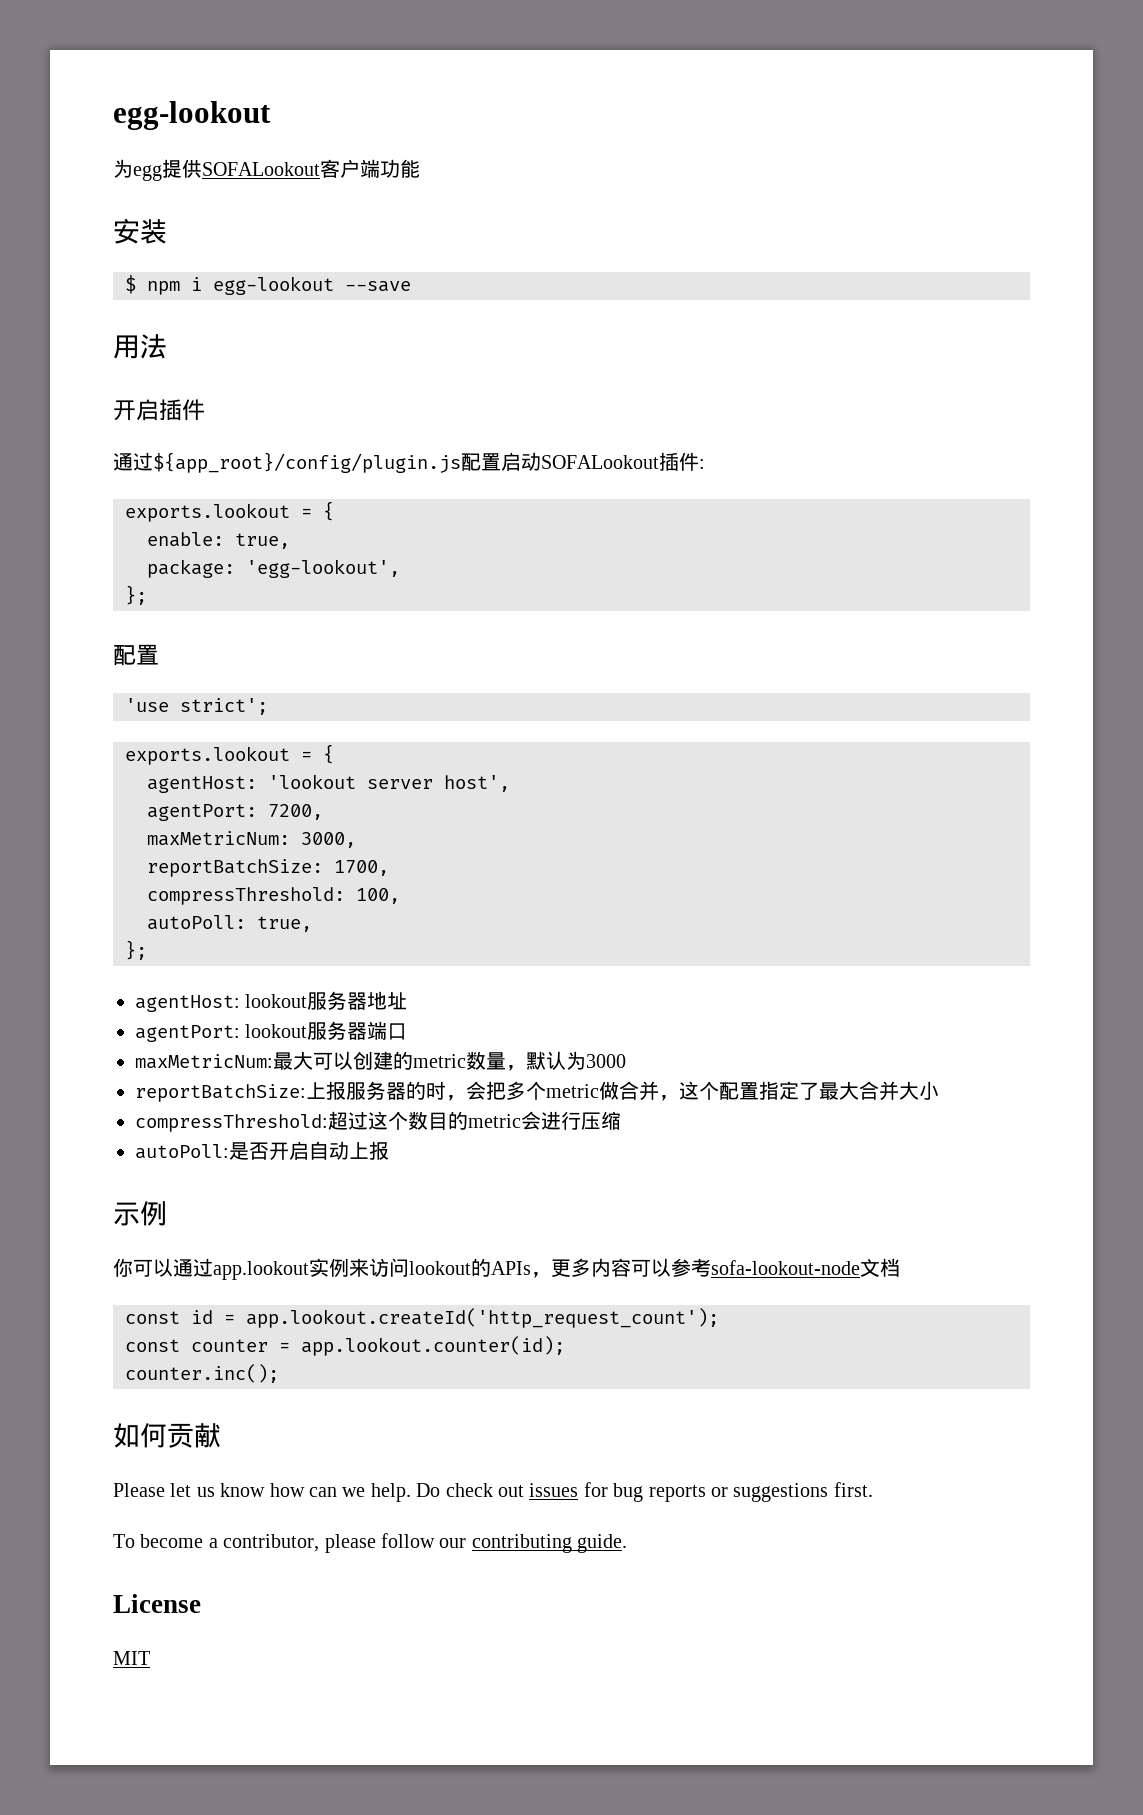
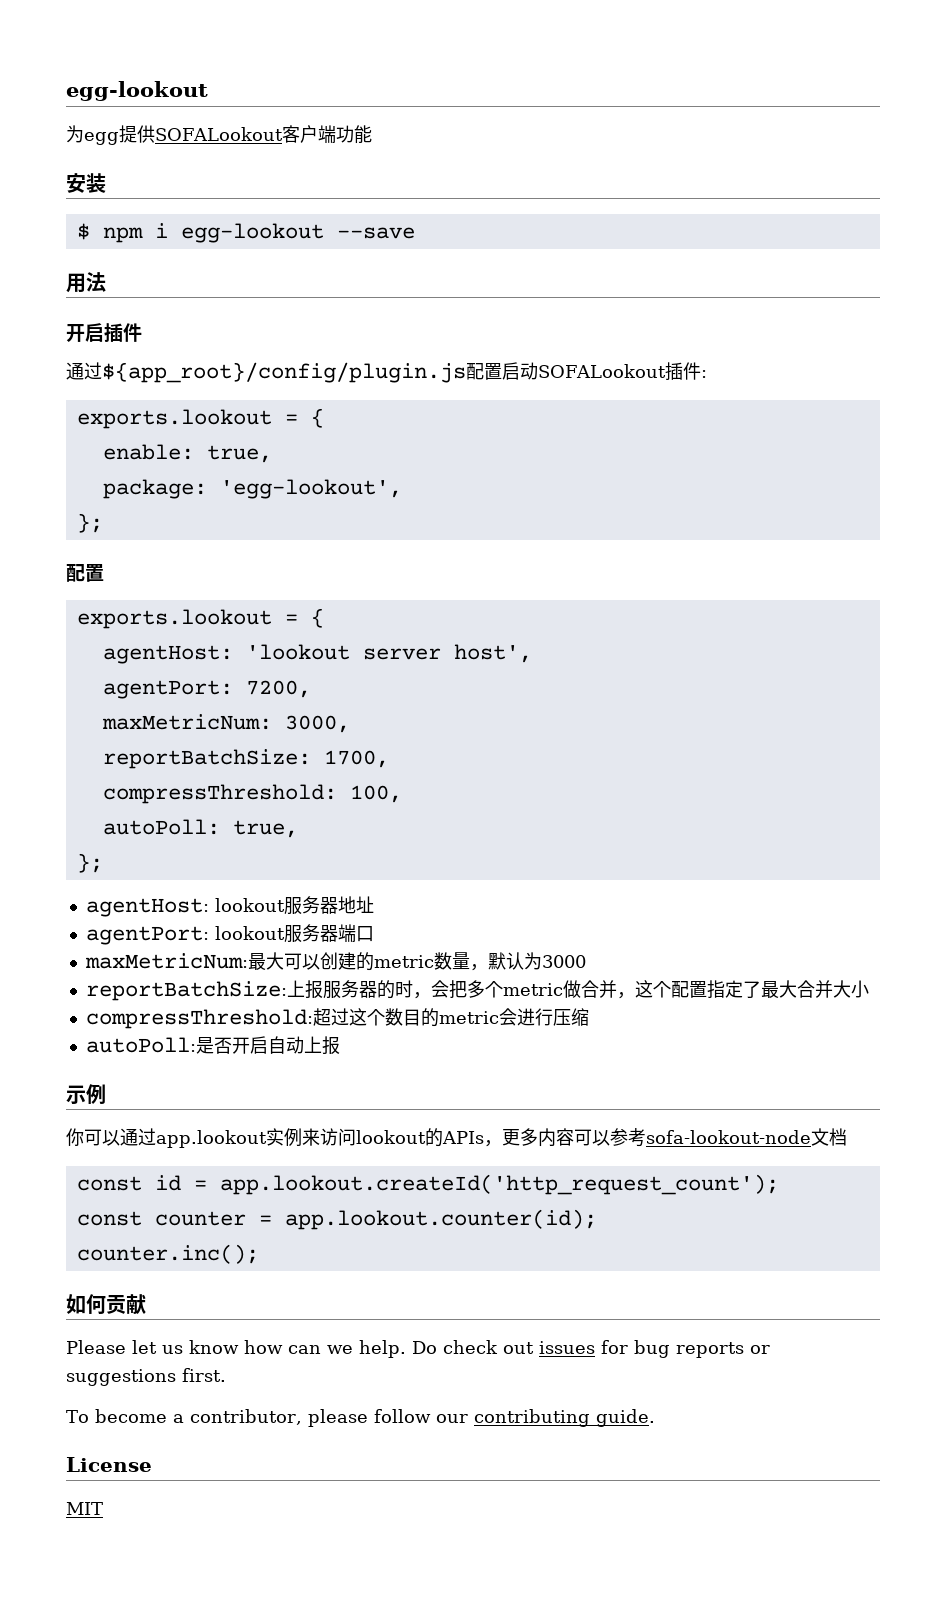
[125,698,268,715] // 'use strict'; -> (104, 573) none

